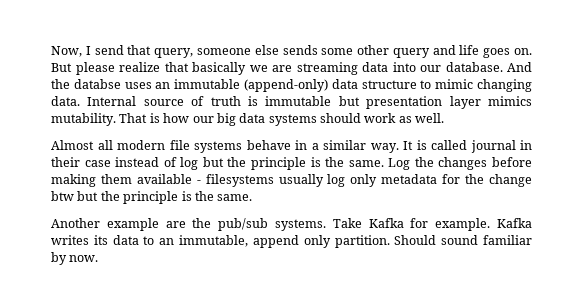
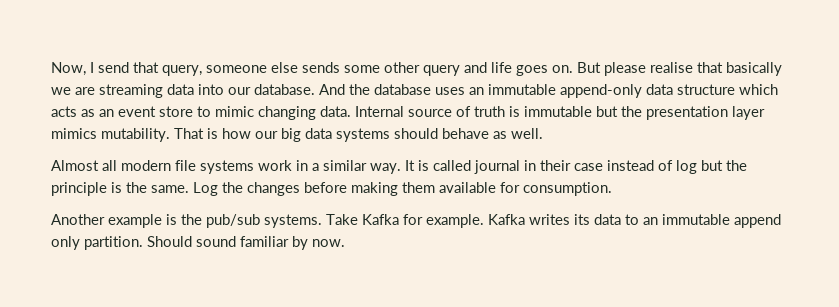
[119,62,160,72] realize -> [650,62,693,73] realise
[73,79,121,89] databse -> [374,84,431,95] database
[244,79,328,92] (append-only) -> [560,84,642,98] append-only
(417, 84) none -> [739,84,778,95] [51,106,193,117] which acts as an event store
(360, 101) none -> [621,106,642,117] the
[364,113,397,123] work -> [442,128,489,139] behave
[246,140,291,150] behave -> [258,160,292,171] work
[196,174,533,187] [51,191,253,204] - filesystems usually log only metadata for the change btw but the principle is the same. -> [500,182,612,196] for consumption.
[165,221,186,228] are -> [166,214,177,225] is
[179,235,249,247] immutable, -> [662,214,730,225] immutable

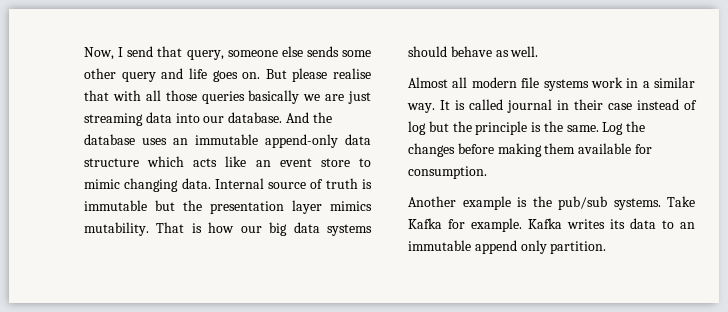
(723, 67) none -> [112,90,245,104] with all those queries
(95, 91) none -> [348,91,371,104] just
[81,109,95,117] as -> [225,156,247,167] like
[147,236,345,250] Should sound familiar by now. -> (607, 247) none

